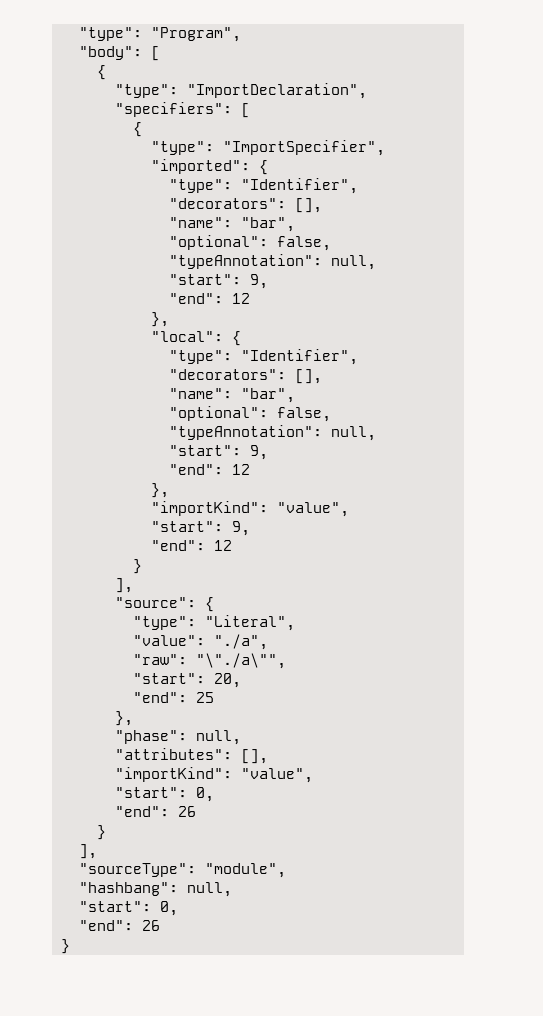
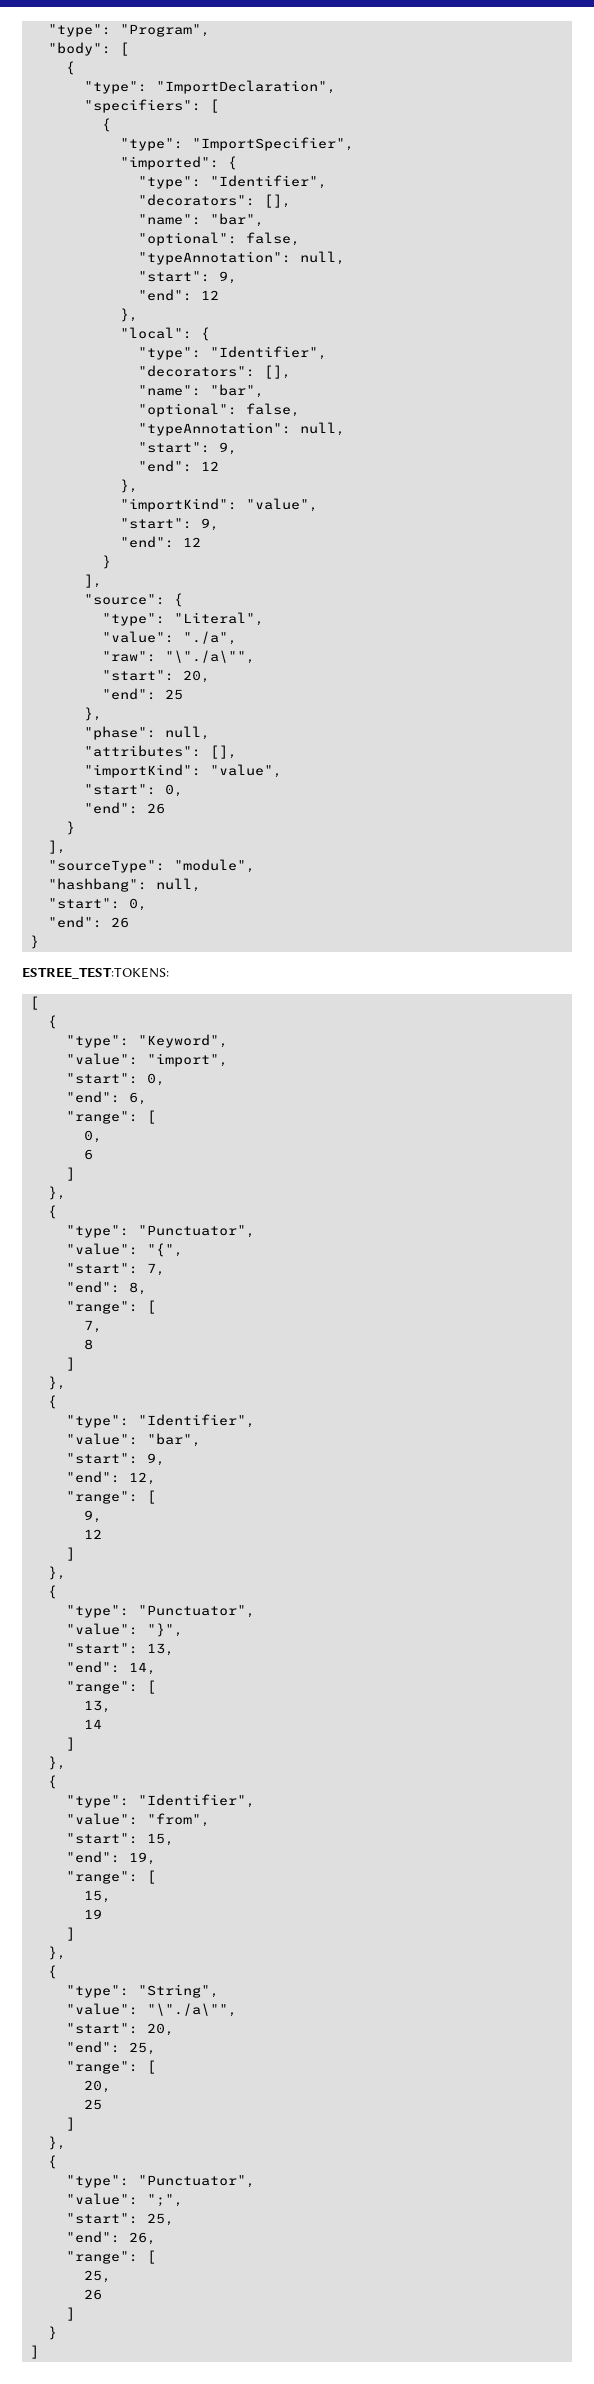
(70, 946) none -> [22,967,169,979] [30,996,40,1010] [48,1015,58,1029] [66,1034,229,1048] [66,1053,229,1067] [66,1073,166,1086] [66,1091,148,1105] [66,1110,157,1124] [84,1130,103,1143] [84,1149,94,1160] [66,1167,76,1181] [48,1186,67,1200] [48,1205,58,1219] [66,1225,256,1238] [66,1243,184,1257] [66,1263,166,1276] [66,1281,148,1295] [66,1300,157,1314] [84,1320,103,1333] [84,1339,94,1350] [66,1357,76,1371] [48,1376,67,1390] [48,1395,58,1409] [66,1414,256,1428] [66,1433,202,1447] [66,1453,166,1466] [66,1471,157,1485] [66,1490,157,1504] [84,1510,103,1523] [84,1529,103,1539] [66,1547,76,1561] [48,1566,67,1580] [48,1585,58,1599] [66,1605,256,1618] [66,1623,184,1637] [66,1643,175,1656] [66,1661,157,1675] [66,1680,157,1694] [84,1700,112,1713] [84,1719,103,1729] [66,1737,76,1751] [48,1756,67,1770] [48,1775,58,1789] [66,1794,256,1808] [66,1813,211,1827] [66,1833,175,1846] [66,1851,157,1865] [66,1870,157,1884] [84,1890,112,1903] [84,1909,103,1919] [66,1927,76,1941] [48,1946,67,1960] [48,1965,58,1979] [66,1984,220,1998] [66,2003,238,2017] [66,2023,175,2036] [66,2041,157,2055] [66,2060,157,2074] [84,2080,112,2093] [84,2099,103,2110] [66,2117,76,2131] [48,2136,67,2150] [48,2155,58,2169] [66,2175,256,2188] [66,2193,184,2207] [66,2213,175,2226] [66,2231,157,2245] [66,2250,157,2264] [84,2270,112,2283] [84,2289,103,2300] [66,2307,76,2321] [48,2326,58,2340] [30,2345,40,2359] // ESTREE_TEST:TOKENS: // [ // { // "type": "Keyword", // "value": "import", // "start": 0, // "end": 6, // "range": [ // 0, // 6 // ] // }, // { // "type": "Punctuator", // "value": "{", // "start": 7, // "end": 8, // "range": [ // 7, // 8 // ] // }, // { // "type": "Identifier", // "value": "bar", // "start": 9, // "end": 12, // "range": [ // 9, // 12 // ] // }, // { // "type": "Punctuator", // "value": "}", // "start": 13, // "end": 14, // "range": [ // 13, // 14 // ] // }, // { // "type": "Identifier", // "value": "from", // "start": 15, // "end": 19, // "range": [ // 15, // 19 // ] // }, // { // "type": "String", // "value": "\"./a\"", // "start": 20, // "end": 25, // "range": [ // 20, // 25 // ] // }, // { // "type": "Punctuator", // "value": ";", // "start": 25, // "end": 26, // "range": [ // 25, // 26 // ] // } // ]

